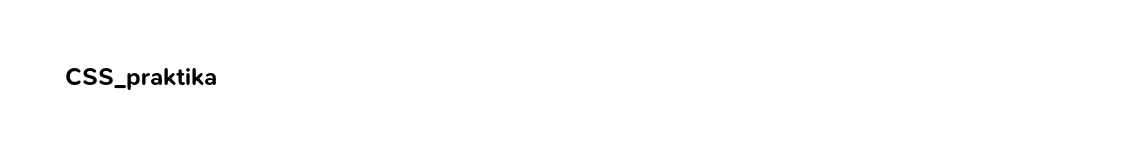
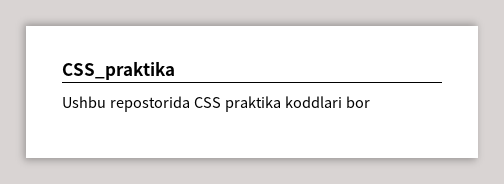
(217, 78) none -> [62,96,370,112] // Ushbu repostorida CSS praktika koddlari bor

